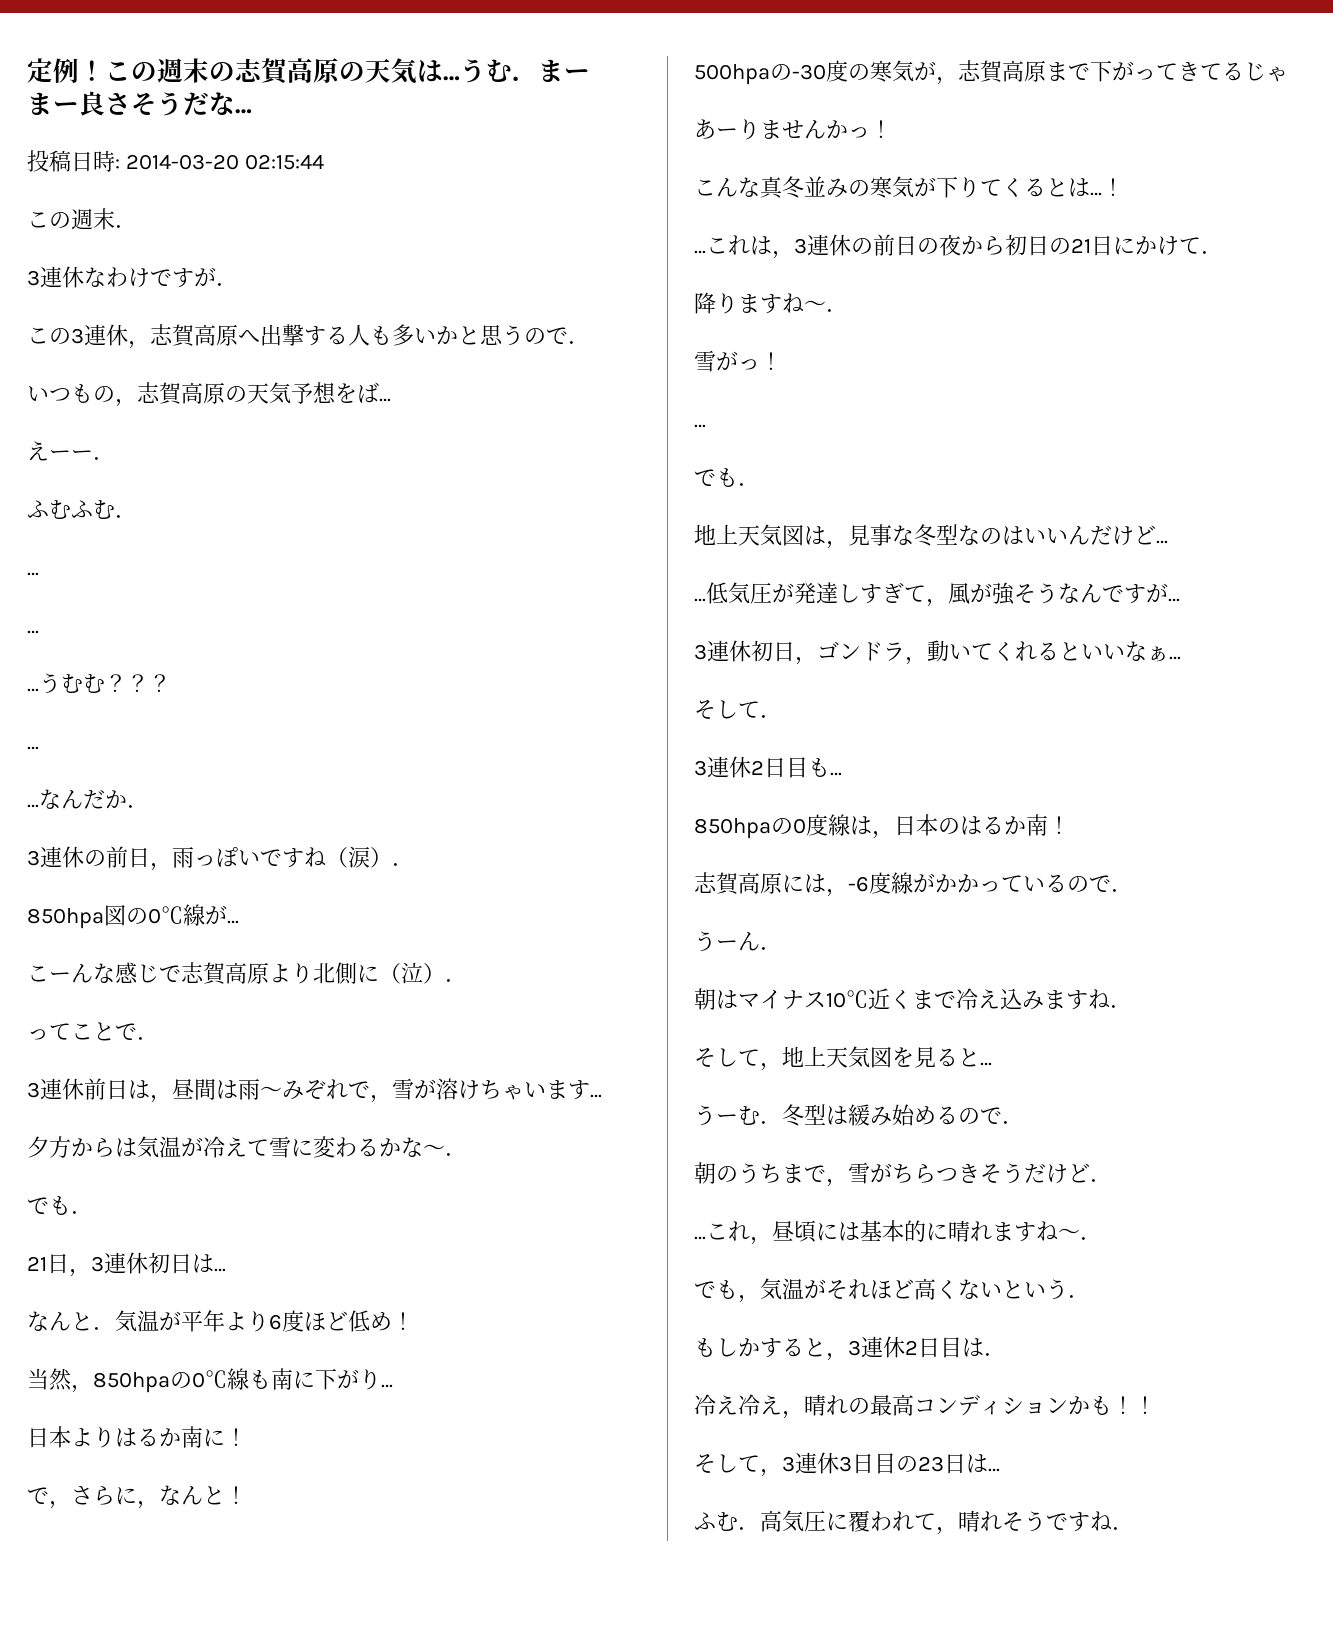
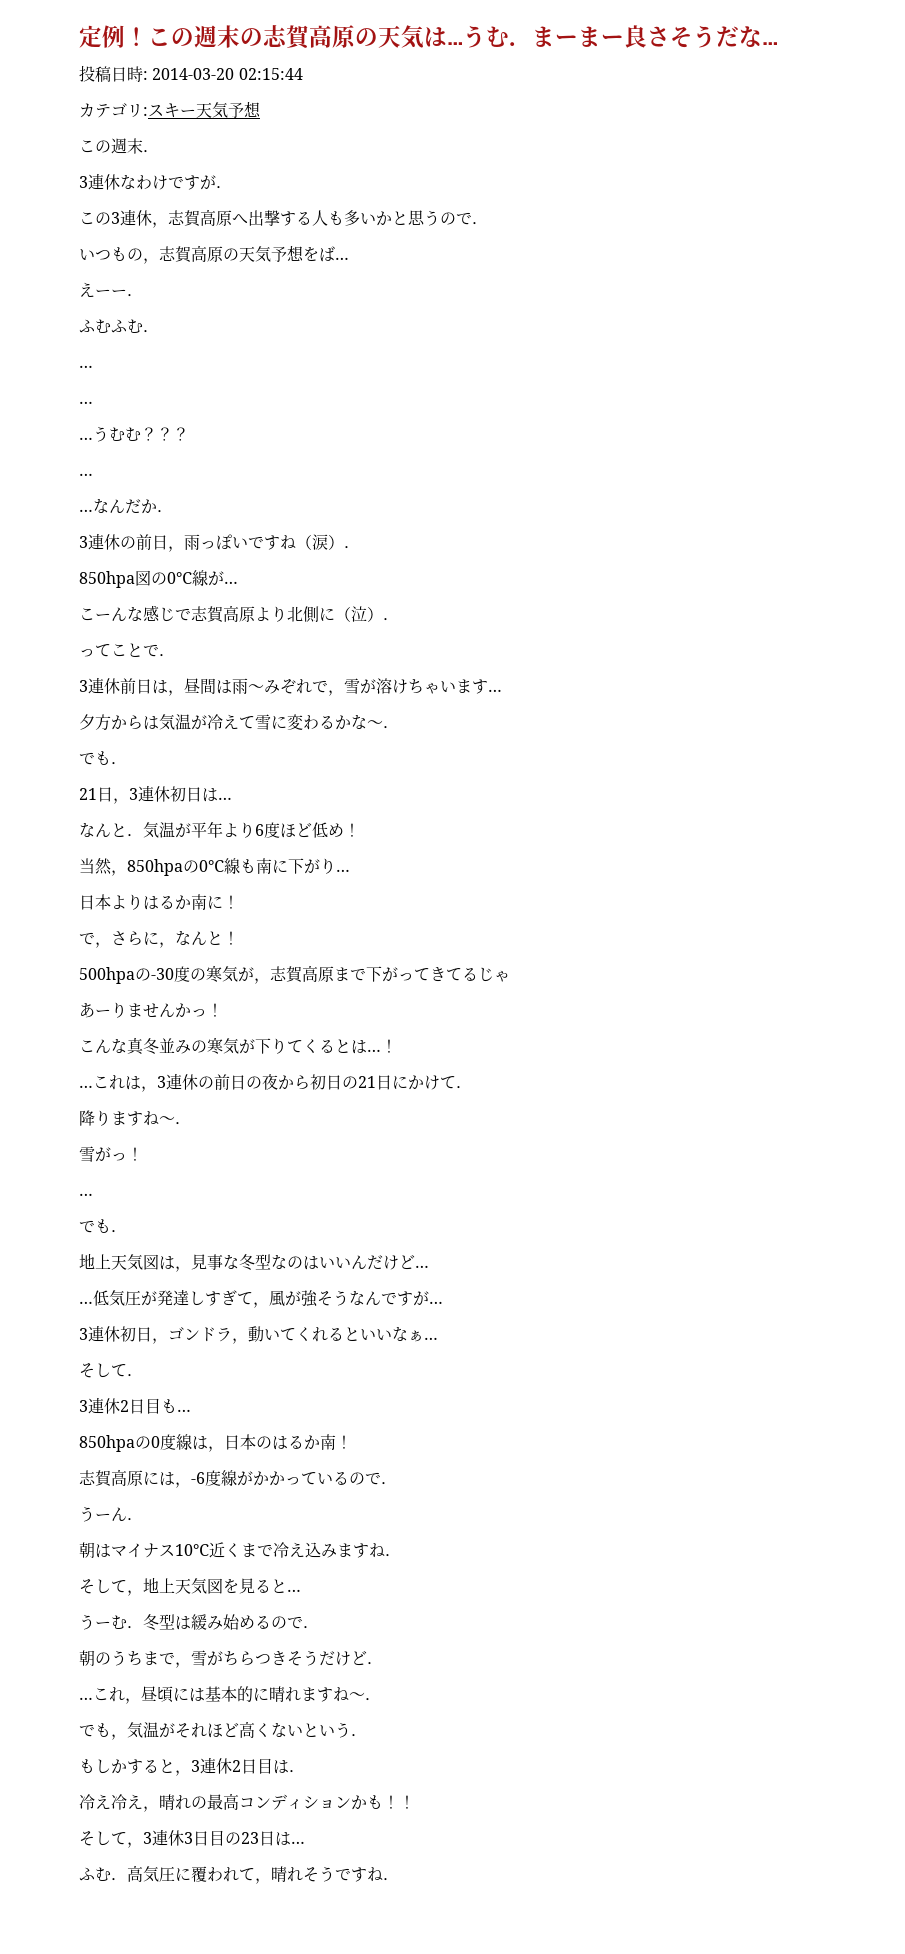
(324, 162) none -> [79,101,261,118] // カテゴリ:スキー天気予想

